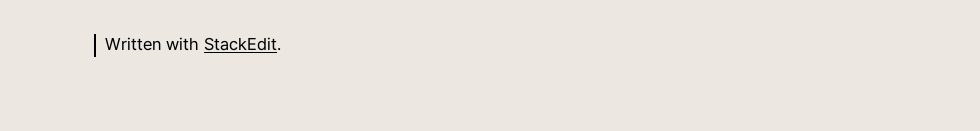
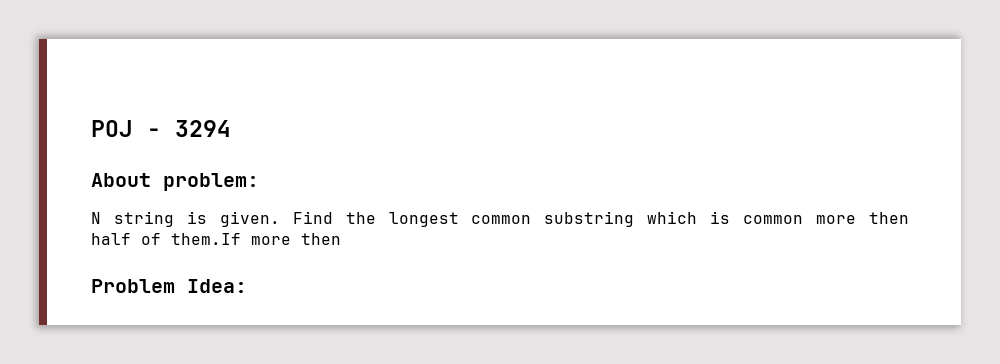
[105,37,281,51] Written with StackEdit. -> [91,120,231,137] [91,173,259,191] [91,211,909,227] [91,233,341,245] [91,279,247,293] POJ - 3294 // About problem: // N string is given. Find the longest common substring which is common more then half of them.If more then // Problem Idea:

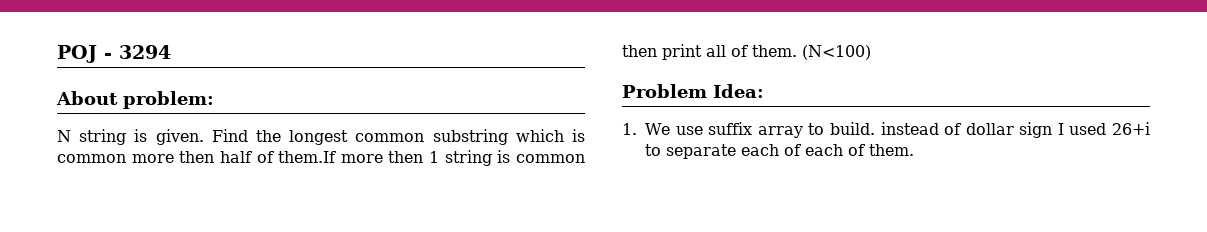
[91,279,247,293] // Problem Idea: -> [429,150,585,166] [622,44,871,60] [622,84,764,98] [622,122,1150,138] [645,144,914,159] 1 string is common then print all of them. (N<100) // Problem Idea: // 1. We use suffix array to build. instead of dollar sign I used 26+i to separate each of each of them.

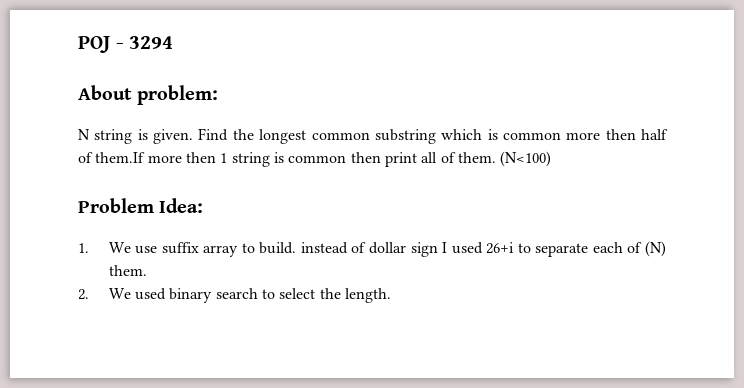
[805,144,914,156] each of them. -> [645,241,667,257] [108,265,147,276] [78,288,391,303] (N) them. // 2. We used binary search to select the length.

